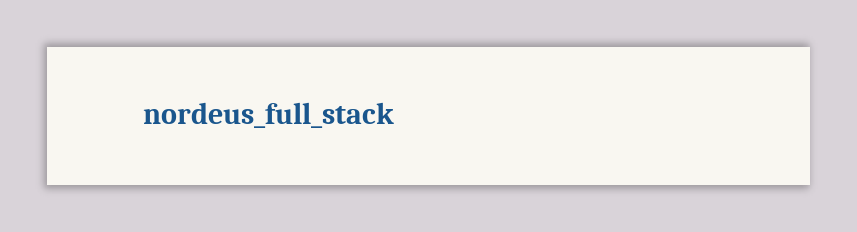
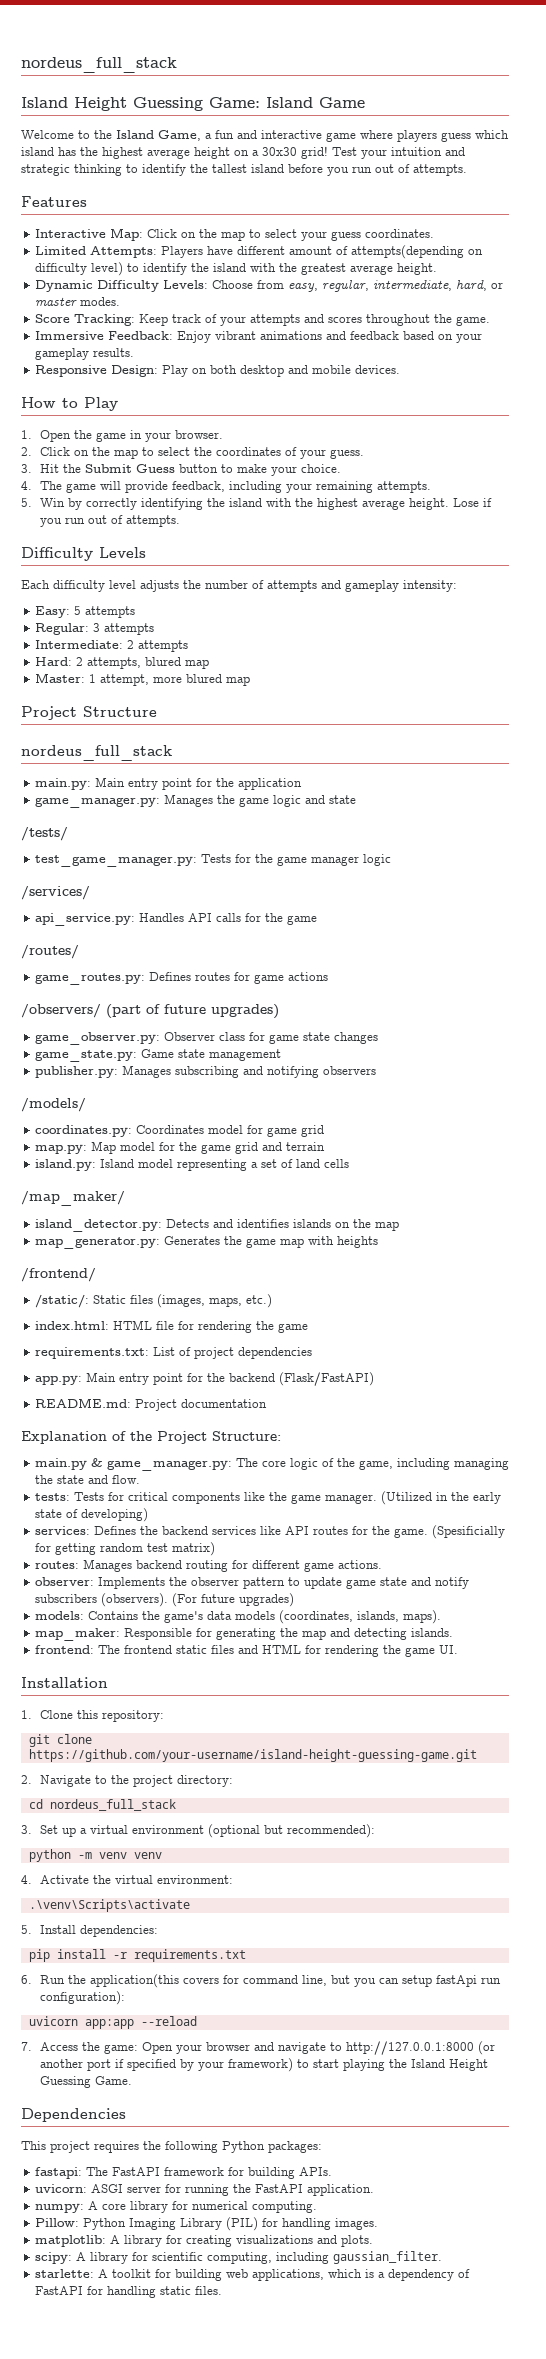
[143,102,394,128] nordeus_full_stack -> [21,57,177,73] [21,97,365,111] [21,130,509,142] [21,146,465,159] [21,164,467,176] [21,196,87,207] [34,228,434,241] [34,245,483,259] [34,262,437,276] [34,280,503,292] [34,297,120,306] [34,314,490,326] [34,331,482,343] [34,348,134,360] [34,365,400,377] [21,397,118,411] [21,430,224,442] [21,447,365,459] [21,464,342,476] [21,481,432,493] [21,498,493,510] [40,515,181,527] [21,547,146,561] [21,580,457,592] [34,606,135,618] [34,623,154,635] [34,640,188,652] [34,657,209,669] [34,673,250,686] [21,706,157,720] [21,745,172,761] [34,777,302,790] [34,794,356,808] [21,827,68,841] [34,854,391,867] [21,886,90,900] [34,913,317,926] [21,945,79,959] [34,972,328,985] [21,1004,279,1019] [34,1032,378,1045] [34,1049,281,1062] [34,1065,376,1078] [21,1098,86,1112] [34,1125,324,1137] [34,1141,325,1154] [34,1159,349,1171] [21,1191,125,1206] [34,1219,399,1232] [34,1236,378,1249] [21,1268,96,1282] [34,1294,272,1308] [34,1320,308,1333] [34,1347,312,1359] [34,1372,374,1386] [34,1398,267,1411] [21,1431,281,1444] [34,1458,509,1471] [34,1475,140,1484] [34,1491,501,1505] [34,1508,148,1522] [34,1525,505,1539] [34,1542,215,1556] [34,1559,382,1572] [34,1577,469,1589] [34,1593,294,1607] [34,1610,441,1624] [34,1628,453,1641] [34,1644,458,1657] [21,1677,108,1688] [21,1710,165,1722] [28,1734,92,1747] [28,1749,477,1762] [21,1775,234,1787] [28,1799,176,1811] [21,1824,376,1838] [28,1849,162,1862] [21,1875,234,1884] [28,1899,190,1912] [21,1925,159,1937] [28,1949,246,1962] [21,1974,502,1988] [40,1991,126,2005] [28,2016,197,2029] [21,2041,496,2055] [40,2058,489,2072] [40,2076,133,2088] [21,2108,126,2122] [21,2141,322,2153] [34,2167,332,2179] [34,2184,374,2196] [34,2201,317,2213] [34,2217,378,2231] [34,2235,373,2247] [34,2251,442,2264] [34,2269,470,2281] [34,2286,222,2298] nordeus_full_stack // Island Height Guessing Game: Island Game // Welcome to the Island Game, a fun and interactive game where players guess which island has the highest average height on a 30x30 grid! Test your intuition and strategic thinking to identify the tallest island before you run out of attempts. // Features // Interactive Map: Click on the map to select your guess coordinates. // Limited Attempts: Players have different amount of attempts(depending on difficulty level) to identify the island with the greatest average height. // Dynamic Difficulty Levels: Choose from easy, regular, intermediate, hard, or master modes. // Score Tracking: Keep track of your attempts and scores throughout the game. // Immersive Feedback: Enjoy vibrant animations and feedback based on your gameplay results. // Responsive Design: Play on both desktop and mobile devices. // How to Play // 1. Open the game in your browser. // 2. Click on the map to select the coordinates of your guess. // 3. Hit the Submit Guess button to make your choice. // 4. The game will provide feedback, including your remaining attempts. // 5. Win by correctly identifying the island with the highest average height. Lose if you run out of attempts. // Difficulty Levels // Each difficulty level adjusts the number of attempts and gameplay intensity: // Easy: 5 attempts // Regular: 3 attempts // Intermediate: 2 attempts // Hard: 2 attempts, blured map // Master: 1 attempt, more blured map // Project Structure // nordeus_full_stack // main.py: Main entry point for the application // game_manager.py: Manages the game logic and state // /tests/ // test_game_manager.py: Tests for the game manager logic // /services/ // api_service.py: Handles API calls for the game // /routes/ // game_routes.py: Defines routes for game actions // /observers/ (part of future upgrades) // game_observer.py: Observer class for game state changes // game_state.py: Game state management // publisher.py: Manages subscribing and notifying observers // /models/ // coordinates.py: Coordinates model for game grid // map.py: Map model for the game grid and terrain // island.py: Island model representing a set of land cells // /map_maker/ // island_detector.py: Detects and identifies islands on the map // map_generator.py: Generates the game map with heights // /frontend/ // /static/: Static files (images, maps, etc.) // index.html: HTML file for rendering the game // requirements.txt: List of project dependencies // app.py: Main entry point for the backend (Flask/FastAPI) // README.md: Project documentation // Explanation of the Project Structure: // main.py & game_manager.py: The core logic of the game, including managing the state and flow. // tests: Tests for critical components like the game manager. (Utilized in the early state of developing) // services: Defines the backend services like API routes for the game. (Spesificially for getting random test matrix) // routes: Manages backend routing for different game actions. // observer: Implements the observer pattern to update game state and notify subscribers (observers). (For future upgrades) // models: Contains the game's data models (coordinates, islands, maps). // map_maker: Responsible for generating the map and detecting islands. // frontend: The frontend static files and HTML for rendering the game UI. // Installation // 1. Clone this repository: // git clone https://github.com/your-username/island-height-guessing-game.git // 2. Navigate to the project directory: // cd nordeus_full_stack // 3. Set up a virtual environment (optional but recommended): // python -m venv venv // 4. Activate the virtual environment: // .\venv\Scripts\activate // 5. Install dependencies: // pip install -r requirements.txt // 6. Run the application(this covers for command line, but you can setup fastApi run configuration): // uvicorn app:app --reload // 7. Access the game: Open your browser and navigate to http://127.0.0.1:8000 (or another port if specified by your framework) to start playing the Island Height Guessing Game. // Dependencies // This project requires the following Python packages: // fastapi: The FastAPI framework for building APIs. // uvicorn: ASGI server for running the FastAPI application. // numpy: A core library for numerical computing. // Pillow: Python Imaging Library (PIL) for handling images. // matplotlib: A library for creating visualizations and plots. // scipy: A library for scientific computing, including gaussian_filter. // starlette: A toolkit for building web applications, which is a dependency of FastAPI for handling static files.

